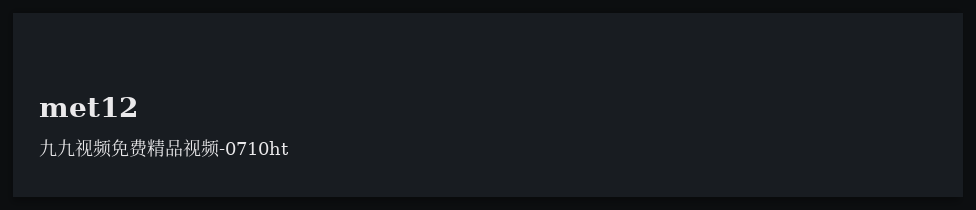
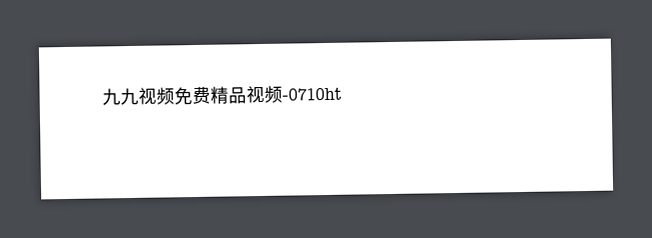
[39,97,138,117] met12 // -> (102, 97) none

